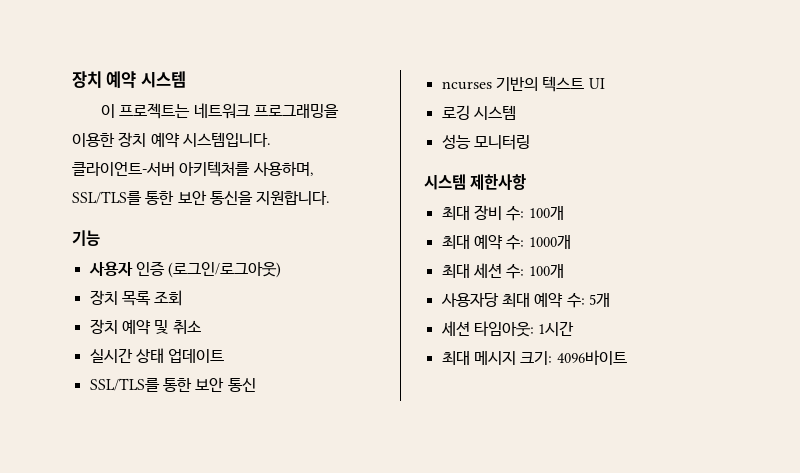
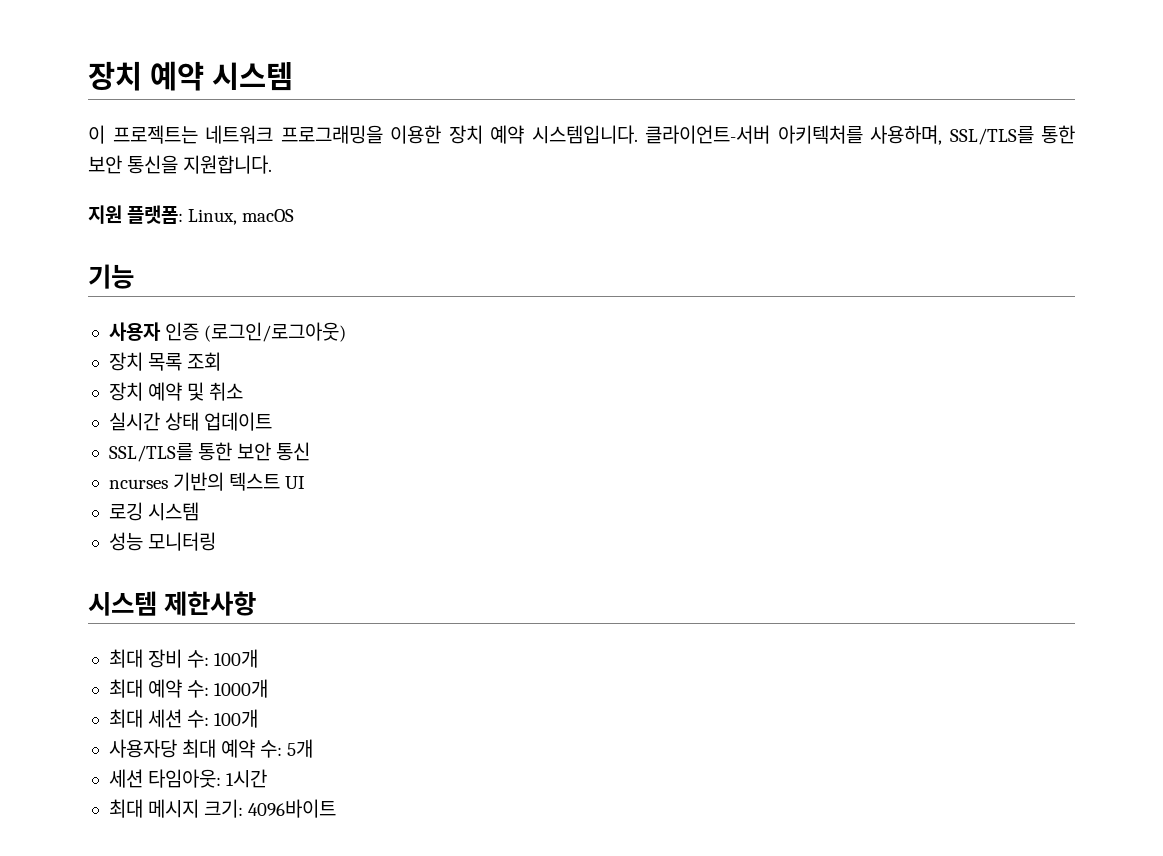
(331, 198) none -> [88,205,295,225] // 지원 플랫폼: Linux, macOS

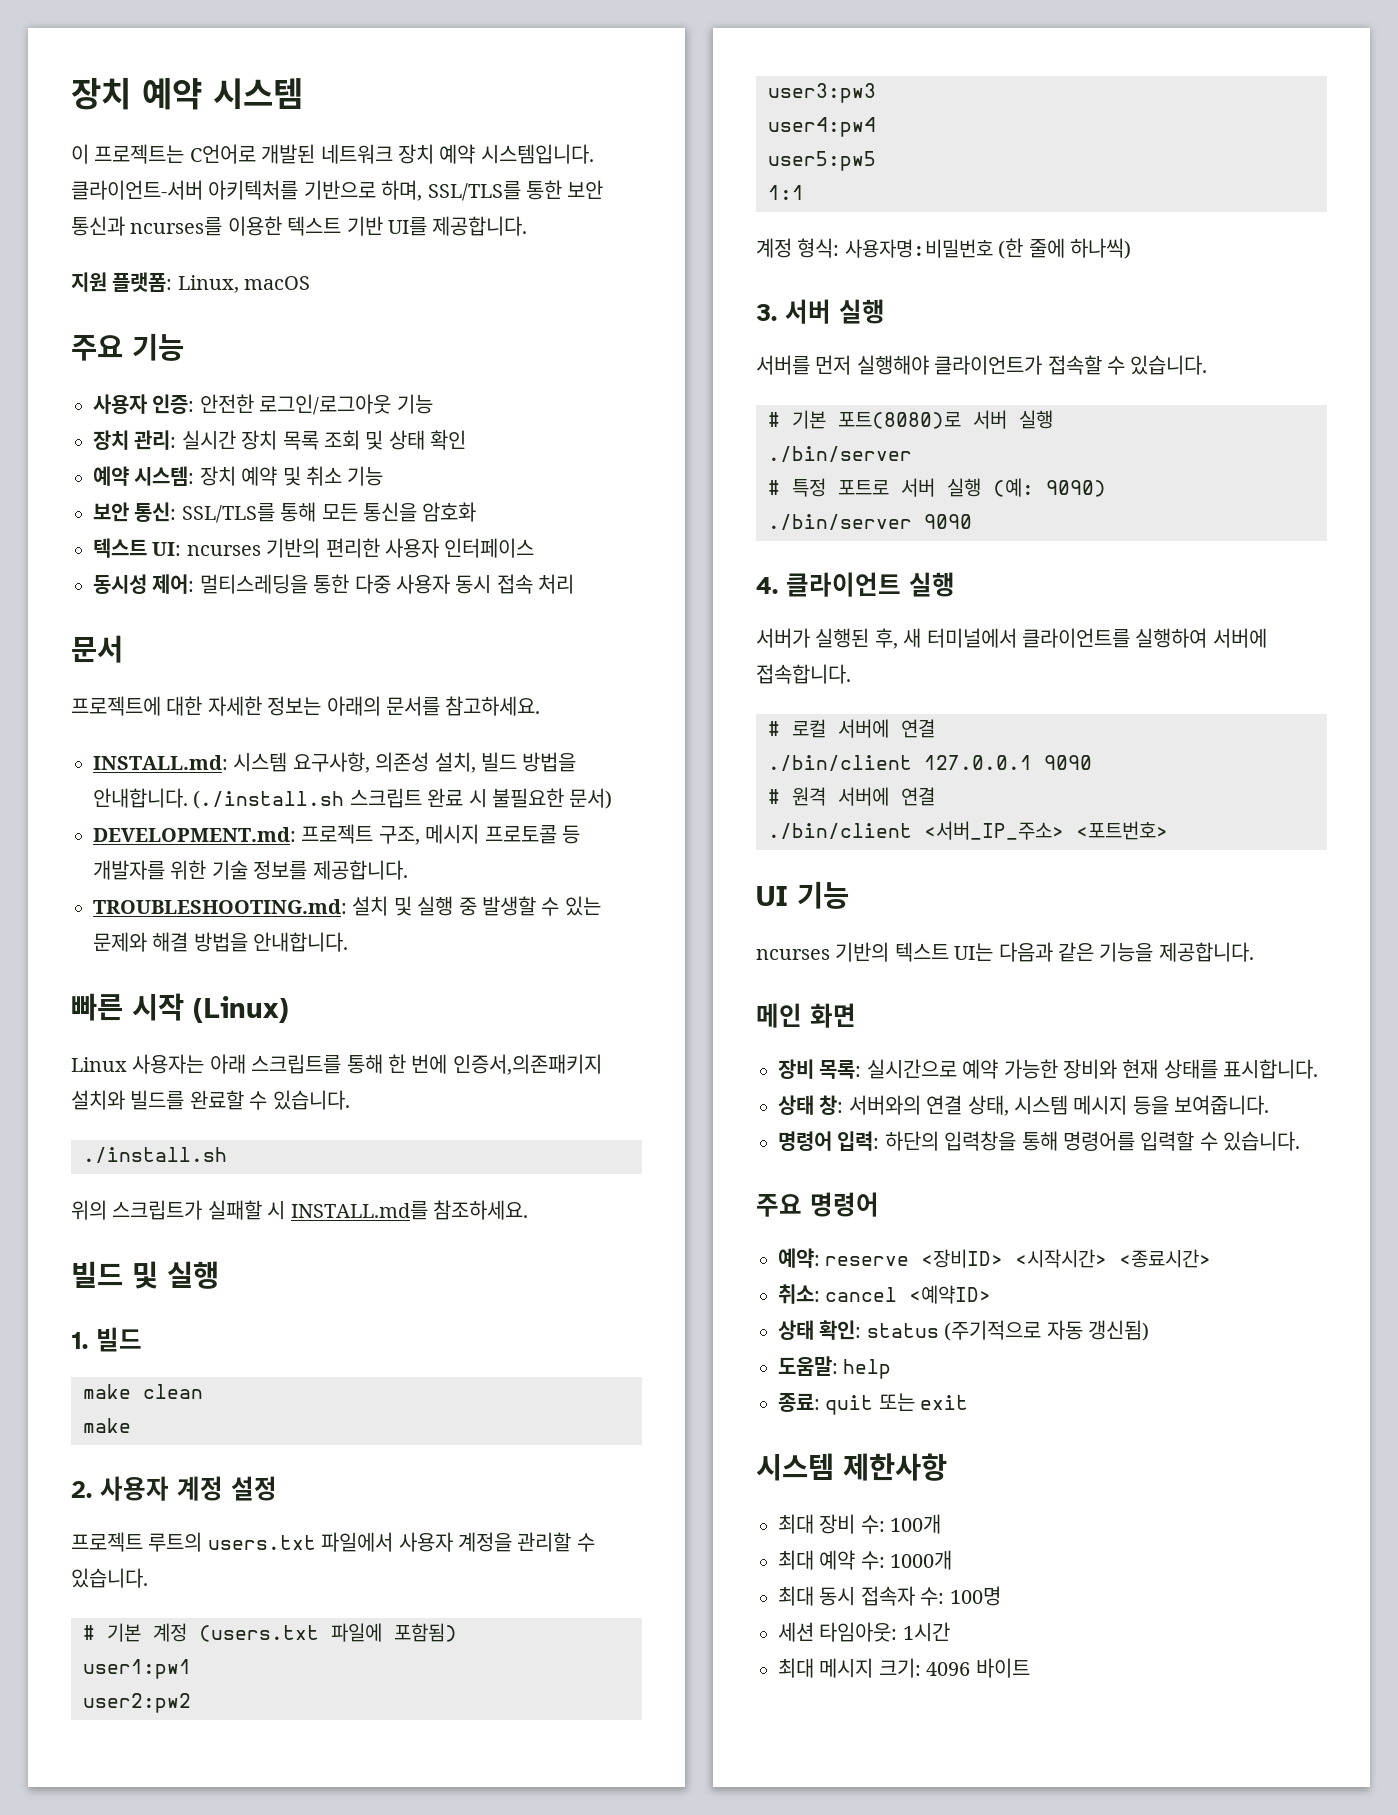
[205,125,441,144] 네트워크 프로그래밍을 이용한 -> [189,144,393,164] C언어로 개발된 네트워크
[870,125,1075,145] [88,155,273,174] 사용하며, SSL/TLS를 통한 보안 통신을 지원합니다. -> [303,180,604,201] [71,216,528,236] 기반으로 하며, SSL/TLS를 통한 보안 통신과 ncurses를 이용한 텍스트 기반 UI를 제공합니다.
(295, 215) none -> [71,335,123,361] 주요
[165,322,347,342] [108,352,222,371] [108,382,244,401] [108,412,273,431] [108,442,311,462] [108,472,306,491] [108,502,200,521] [108,532,217,551] 인증 (로그인/로그아웃) // 장치 목록 조회 // 장치 예약 및 취소 // 실시간 상태 업데이트 // SSL/TLS를 통한 보안 통신 // ncurses 기반의 텍스트 UI // 로깅 시스템 // 성능 모니터링 -> [152,394,433,415] [93,430,467,450] [93,466,384,486] [93,502,477,523] [93,538,535,558] [93,574,575,594] [71,635,123,663] [71,696,541,716] [93,752,577,773] [93,788,613,809] [93,824,580,845] [93,860,408,880] [93,896,601,916] [93,932,349,952] [71,993,289,1023] [71,1054,602,1075] [71,1090,350,1110] [83,1147,227,1163] [71,1200,528,1220] [71,1261,219,1289] [71,1327,142,1352] [83,1384,203,1399] [83,1418,131,1433] [71,1476,277,1501] [71,1532,595,1552] [71,1568,148,1588] [83,1623,457,1642] [83,1659,191,1679] [83,1693,191,1713] [768,83,876,103] [768,117,876,137] [768,151,876,171] [768,185,804,200] [756,238,1131,259] [756,299,885,324] [756,355,1208,375] [768,410,1053,429] [768,446,912,462] [768,478,1106,497] [768,514,972,530] [756,572,955,597] [756,628,1267,649] [756,664,851,684] [768,719,935,738] [768,755,1092,771] [768,787,935,806] [768,821,1168,840] [756,881,849,909] [756,942,1254,962] [756,1003,856,1028] [778,1059,1319,1079] [778,1095,1270,1116] [778,1131,1301,1151] [756,1192,879,1217] [778,1248,1212,1268] [778,1284,992,1304] [778,1320,1149,1341] [778,1356,892,1379] [778,1393,969,1415] 인증: 안전한 로그인/로그아웃 기능 // 장치 관리: 실시간 장치 목록 조회 및 상태 확인 // 예약 시스템: 장치 예약 및 취소 기능 // 보안 통신: SSL/TLS를 통해 모든 통신을 암호화 // 텍스트 UI: ncurses 기반의 편리한 사용자 인터페이스 // 동시성 제어: 멀티스레딩을 통한 다중 사용자 동시 접속 처리 // 문서 // 프로젝트에 대한 자세한 정보는 아래의 문서를 참고하세요. // INSTALL.md: 시스템 요구사항, 의존성 설치, 빌드 방법을 안내합니다. (./install.sh 스크립트 완료 시 불필요한 문서) // DEVELOPMENT.md: 프로젝트 구조, 메시지 프로토콜 등 개발자를 위한 기술 정보를 제공합니다. // TROUBLESHOOTING.md: 설치 및 실행 중 발생할 수 있는 문제와 해결 방법을 안내합니다. // 빠른 시작 (Linux) // Linux 사용자는 아래 스크립트를 통해 한 번에 인증서,의존패키지 설치와 빌드를 완료할 수 있습니다. // ./install.sh // 위의 스크립트가 실패할 시 INSTALL.md를 참조하세요. // 빌드 및 실행 // 1. 빌드 // make clean // make // 2. 사용자 계정 설정 // 프로젝트 루트의 users.txt 파일에서 사용자 계정을 관리할 수 있습니다. // # 기본 계정 (users.txt 파일에 포함됨) // user1:pw1 // user2:pw2 // user3:pw3 // user4:pw4 // user5:pw5 // 1:1 // 계정 형식: 사용자명:비밀번호 (한 줄에 하나씩) // 3. 서버 실행 // 서버를 먼저 실행해야 클라이언트가 접속할 수 있습니다. // # 기본 포트(8080)로 서버 실행 // ./bin/server // # 특정 포트로 서버 실행 (예: 9090) // ./bin/server 9090 // 4. 클라이언트 실행 // 서버가 실행된 후, 새 터미널에서 클라이언트를 실행하여 서버에 접속합니다. // # 로컬 서버에 연결 // ./bin/client 127.0.0.1 9090 // # 원격 서버에 연결 // ./bin/client <서버_IP_주소> <포트번호> // UI 기능 // ncurses 기반의 텍스트 UI는 다음과 같은 기능을 제공합니다. // 메인 화면 // 장비 목록: 실시간으로 예약 가능한 장비와 현재 상태를 표시합니다. // 상태 창: 서버와의 연결 상태, 시스템 메시지 등을 보여줍니다. // 명령어 입력: 하단의 입력창을 통해 명령어를 입력할 수 있습니다. // 주요 명령어 // 예약: reserve <장비ID> <시작시간> <종료시간> // 취소: cancel <예약ID> // 상태 확인: status (주기적으로 자동 갱신됨) // 도움말: help // 종료: quit 또는 exit
[148,709,259,728] [108,739,314,758] 세션 수: 100개 // 사용자당 최대 예약 수: 5개 -> [819,1586,1001,1606] 동시 접속자 수: 100명
[248,799,337,818] 4096바이트 -> [926,1658,1030,1678] 4096 바이트

